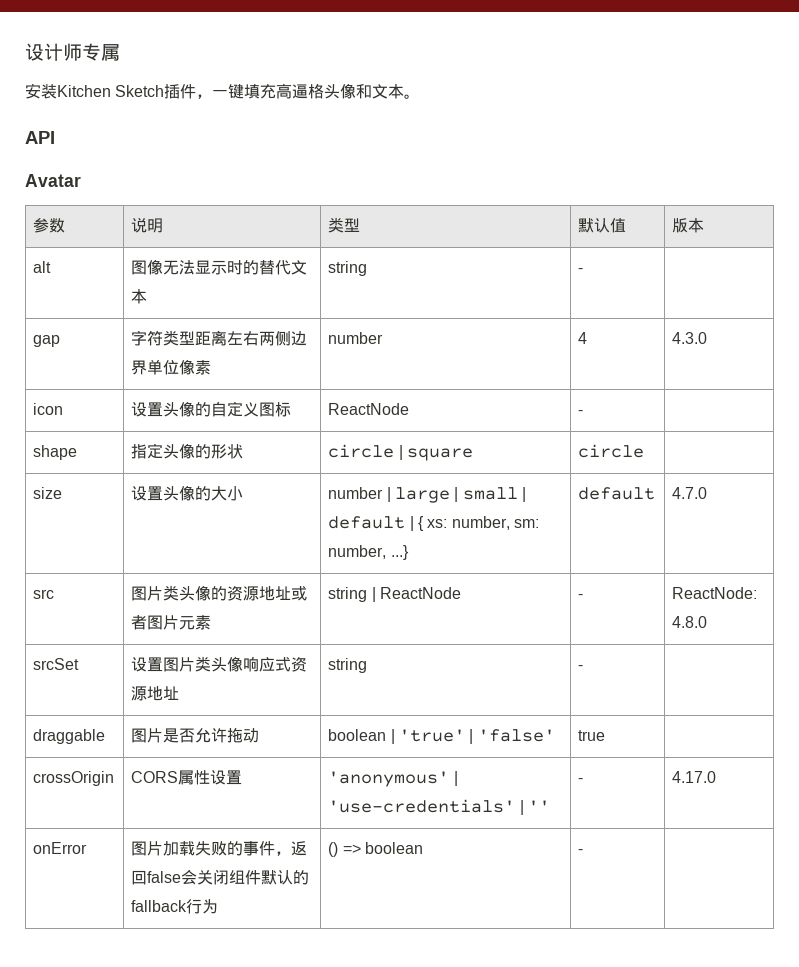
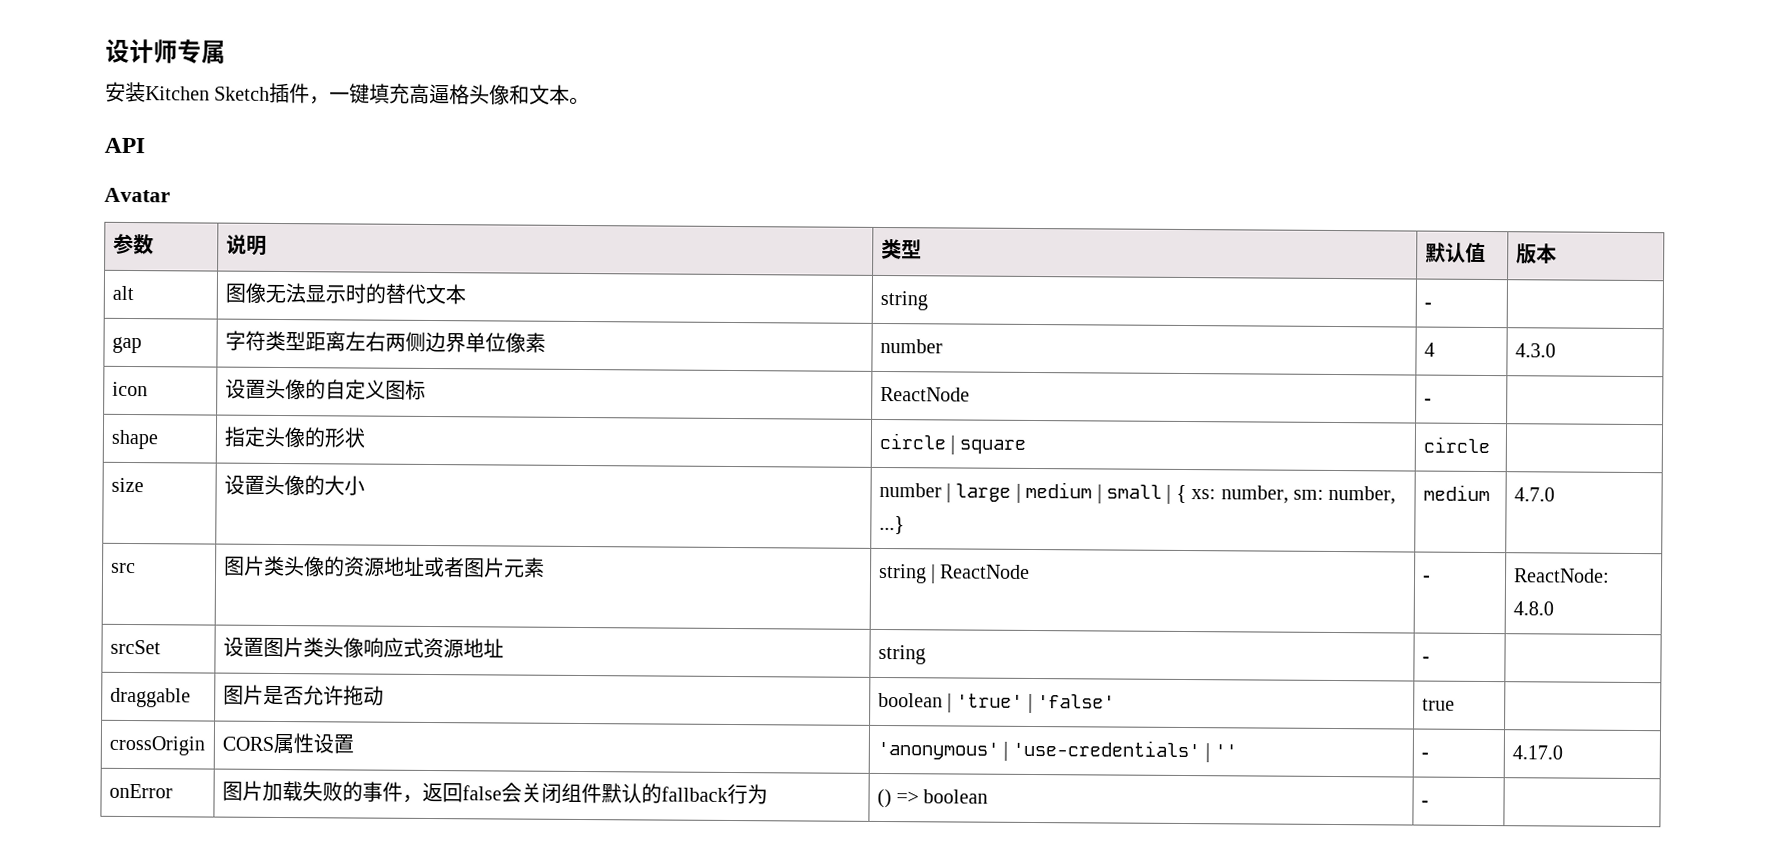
[462,487,526,502] [328,516,406,529] small | default -> [1025,481,1163,504] medium | small
[578,487,656,500] default -> [1422,484,1490,502] medium

